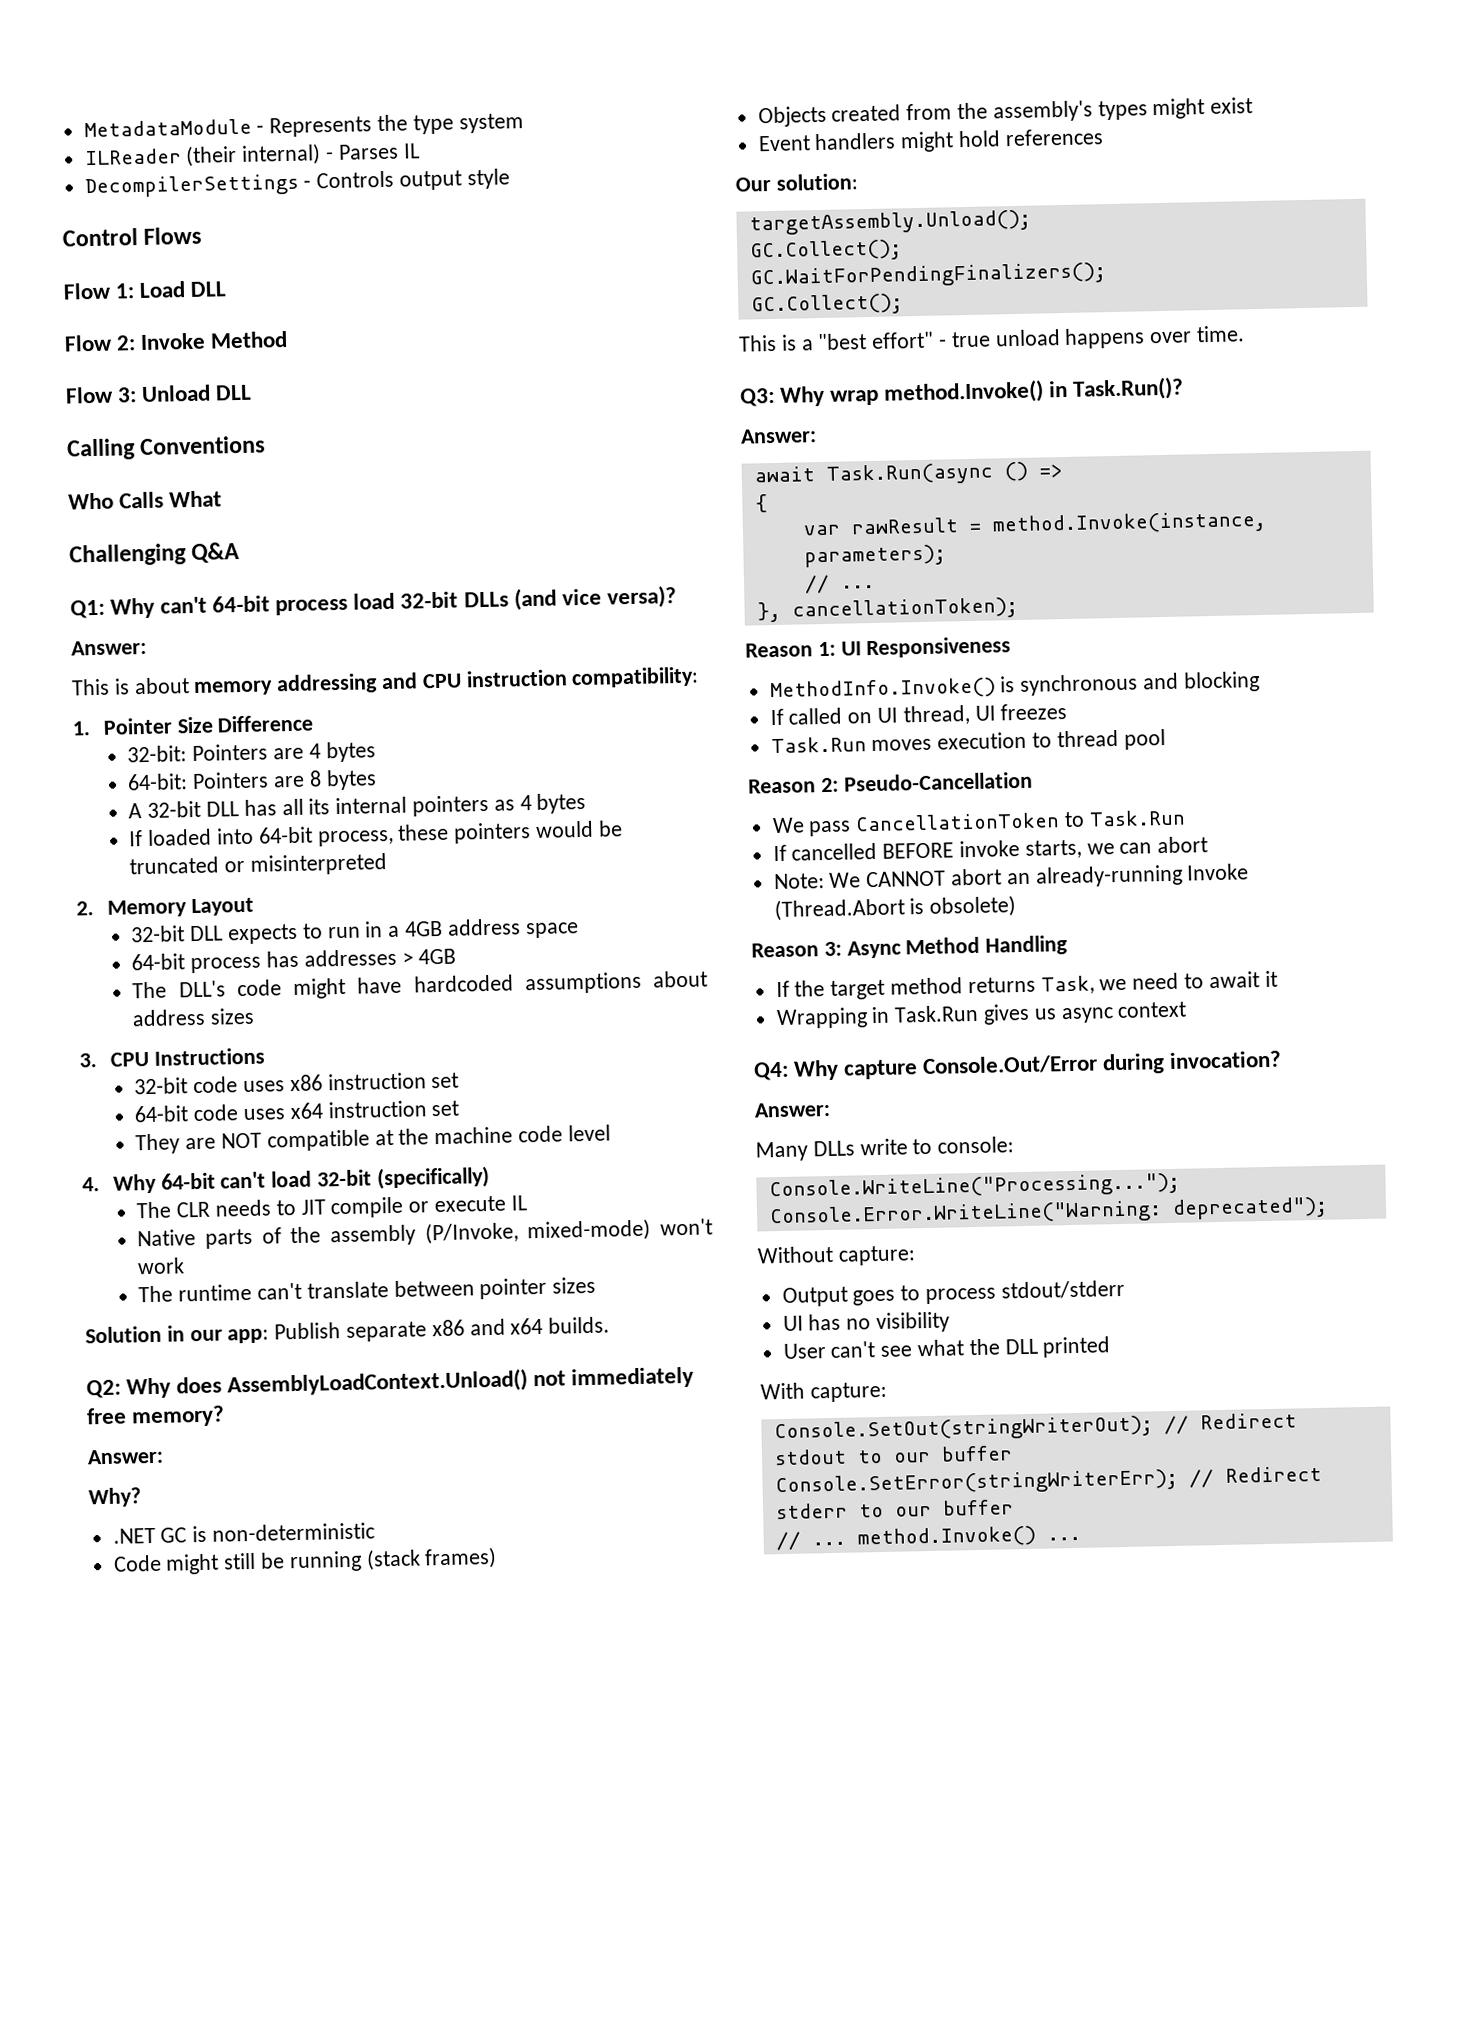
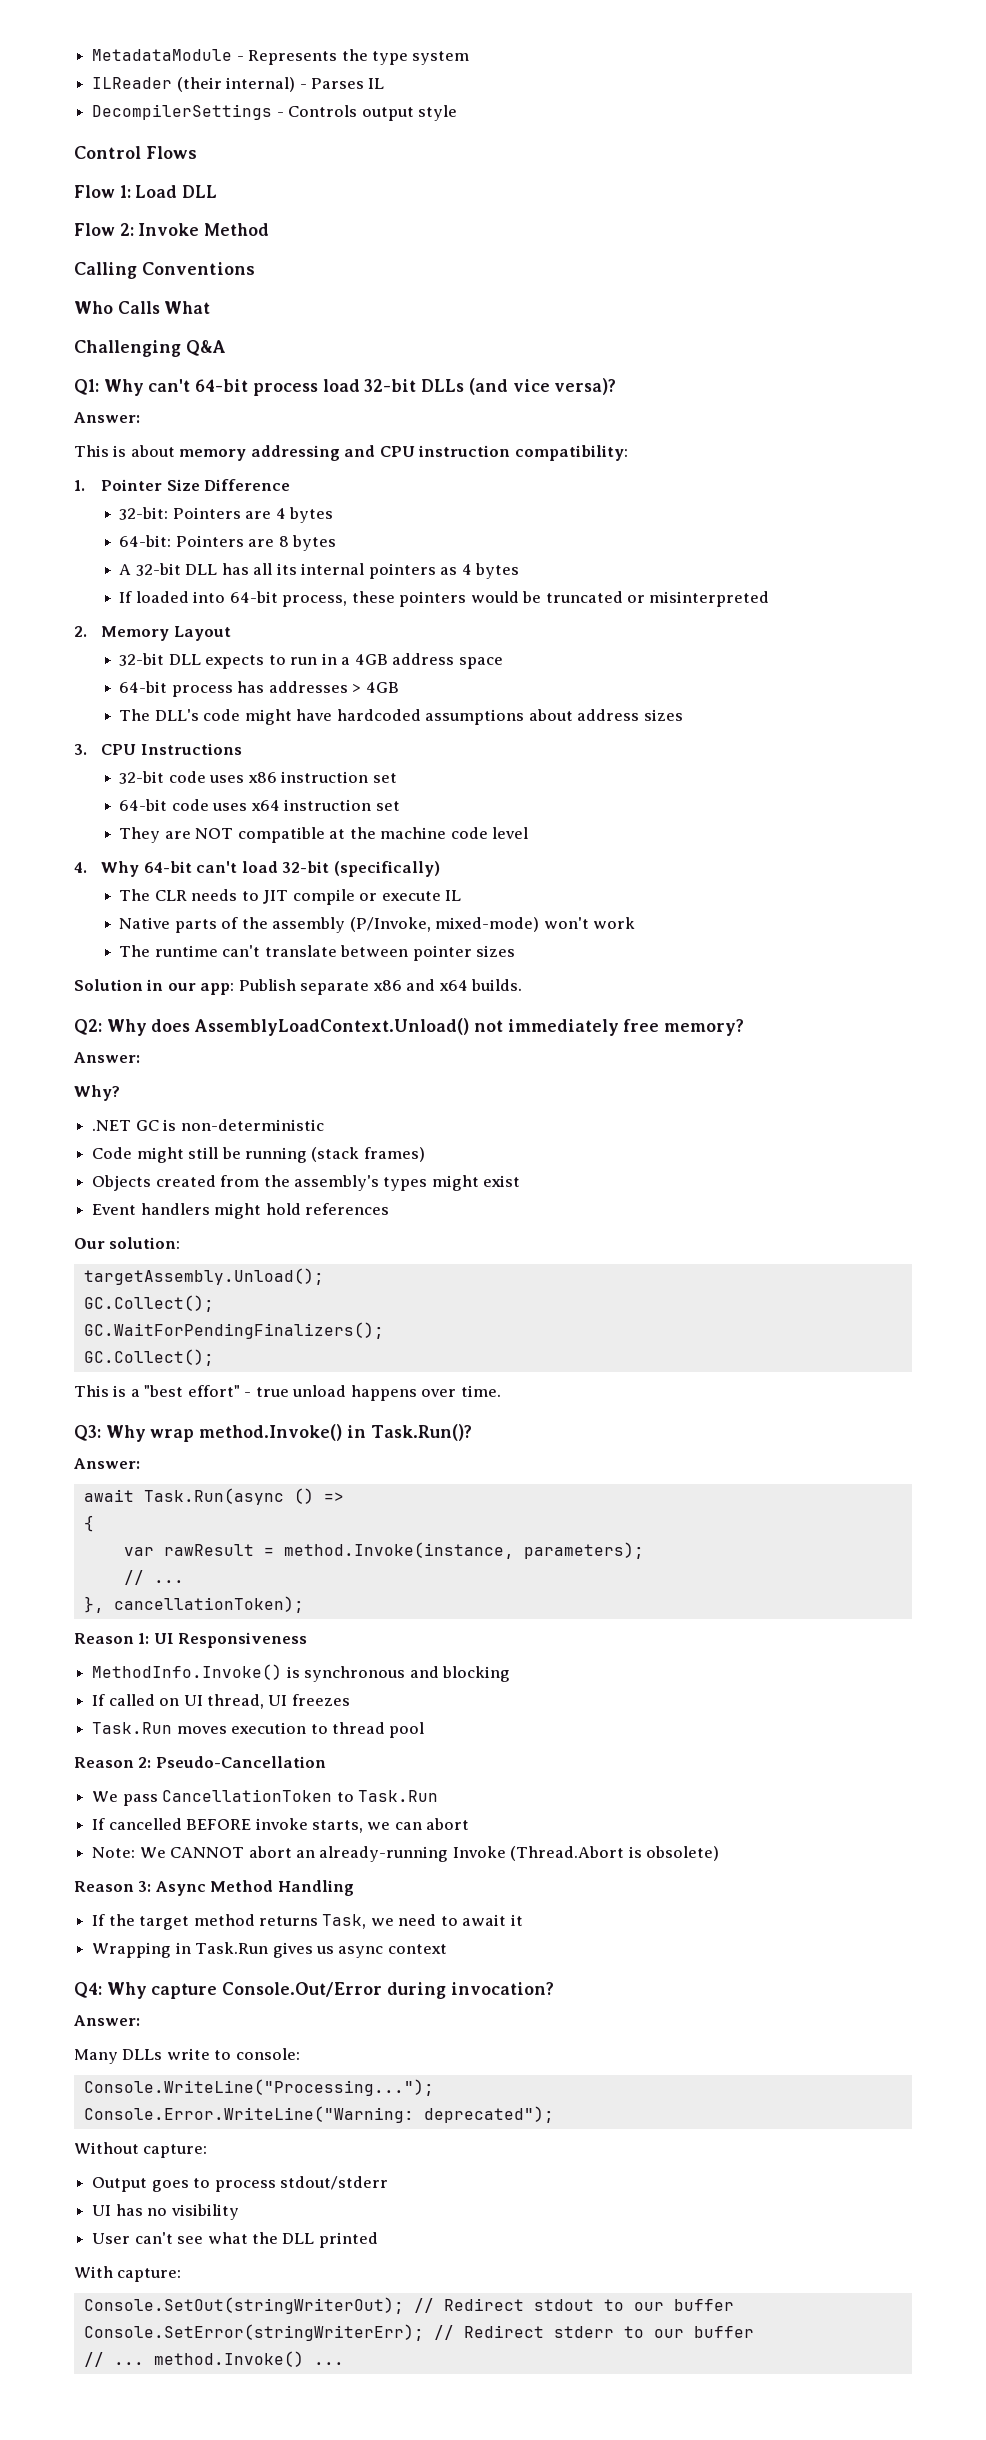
[65,384,253,404] // Flow 3: Unload DLL -> (270, 229) none

